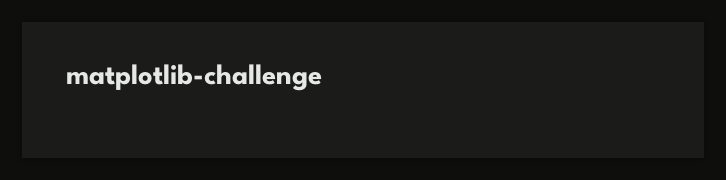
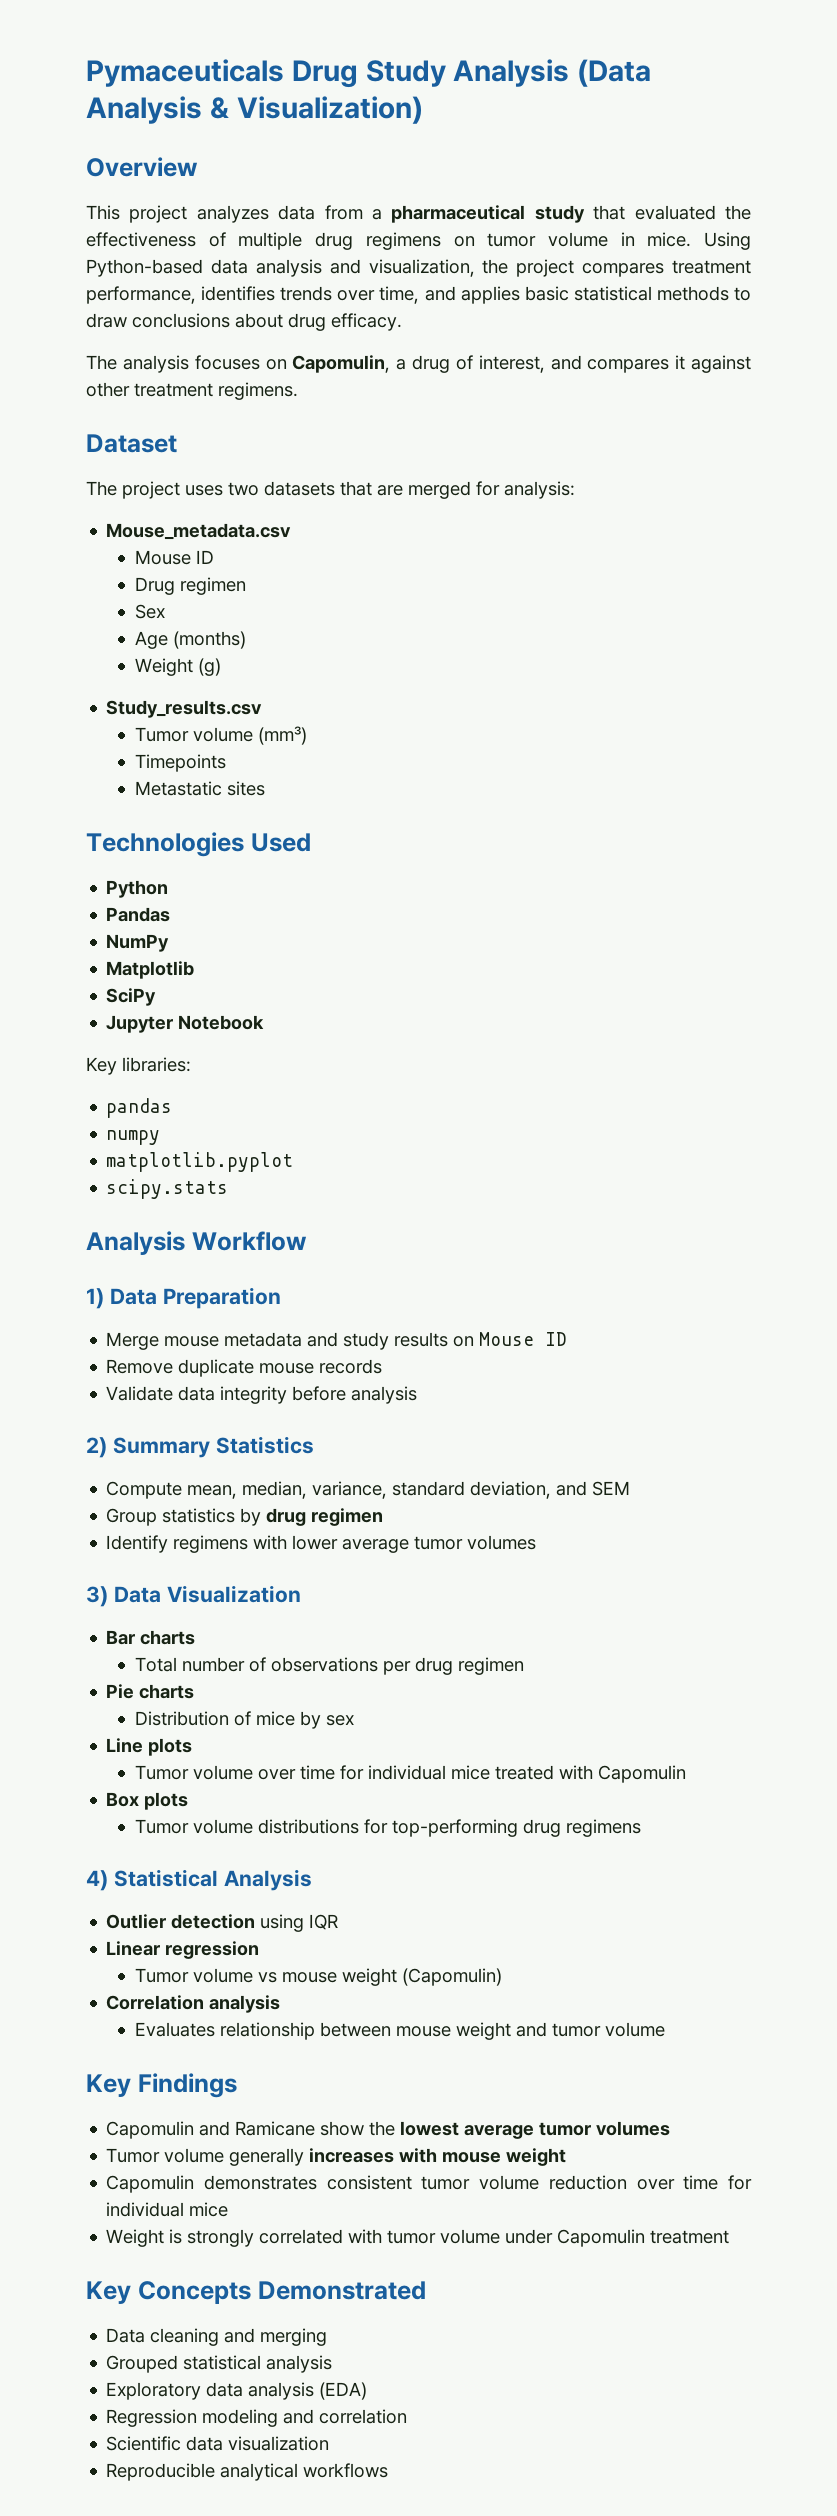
[66,64,322,91] matplotlib-challenge -> [86,59,652,88] [86,96,423,124] [86,157,198,177] [86,205,751,223] [86,232,751,250] [86,259,751,277] [86,286,752,304] [86,313,402,331] [86,355,751,373] [86,382,298,400] [86,434,177,453] [86,481,575,499] [106,523,292,540] [134,550,214,565] [134,577,246,595] [134,604,165,619] [134,631,246,649] [134,658,221,676] [106,700,263,718] [134,726,307,745] [134,754,226,772] [134,781,265,796] [86,832,311,857] [106,880,169,898] [106,907,171,922] [106,934,170,952] [106,961,195,979] [106,988,157,1006] [106,1015,265,1033] [86,1057,191,1075] [106,1098,173,1118] [106,1130,161,1145] [106,1152,294,1172] [106,1179,229,1199] [86,1231,307,1255] [86,1287,281,1309] [106,1332,568,1350] [106,1359,383,1377] [106,1386,418,1404] [86,1436,314,1458] [106,1481,631,1499] [106,1508,384,1526] [106,1535,537,1553] [86,1585,301,1607] [106,1630,196,1645] [134,1657,524,1675] [106,1684,195,1699] [134,1711,354,1729] [106,1738,193,1756] [134,1765,686,1783] [106,1792,189,1810] [134,1819,641,1837] [86,1869,312,1891] [106,1914,339,1932] [106,1941,260,1959] [134,1968,502,1986] [106,1995,281,2013] [134,2022,665,2040] [86,2073,237,2098] [106,2121,671,2139] [106,2148,567,2166] [106,2175,752,2193] [106,2202,229,2217] [106,2229,730,2247] [86,2281,426,2304] [106,2328,328,2346] [106,2355,333,2373] [106,2382,368,2400] [106,2409,408,2427] [106,2436,330,2451] [106,2463,389,2481] Pymaceuticals Drug Study Analysis (Data Analysis & Visualization) // Overview // This project analyzes data from a pharmaceutical study that evaluated the effectiveness of multiple drug regimens on tumor volume in mice. Using Python-based data analysis and visualization, the project compares treatment performance, identifies trends over time, and applies basic statistical methods to draw conclusions about drug efficacy. // The analysis focuses on Capomulin, a drug of interest, and compares it against other treatment regimens. // Dataset // The project uses two datasets that are merged for analysis: // Mouse_metadata.csv // Mouse ID // Drug regimen // Sex // Age (months) // Weight (g) // Study_results.csv // Tumor volume (mm³) // Timepoints // Metastatic sites // Technologies Used // Python // Pandas // NumPy // Matplotlib // SciPy // Jupyter Notebook // Key libraries: // pandas // numpy // matplotlib.pyplot // scipy.stats // Analysis Workflow // 1) Data Preparation // Merge mouse metadata and study results on Mouse ID // Remove duplicate mouse records // Validate data integrity before analysis // 2) Summary Statistics // Compute mean, median, variance, standard deviation, and SEM // Group statistics by drug regimen // Identify regimens with lower average tumor volumes // 3) Data Visualization // Bar charts // Total number of observations per drug regimen // Pie charts // Distribution of mice by sex // Line plots // Tumor volume over time for individual mice treated with Capomulin // Box plots // Tumor volume distributions for top-performing drug regimens // 4) Statistical Analysis // Outlier detection using IQR // Linear regression // Tumor volume vs mouse weight (Capomulin) // Correlation analysis // Evaluates relationship between mouse weight and tumor volume // Key Findings // Capomulin and Ramicane show the lowest average tumor volumes // Tumor volume generally increases with mouse weight // Capomulin demonstrates consistent tumor volume reduction over time for individual mice // Weight is strongly correlated with tumor volume under Capomulin treatment // Key Concepts Demonstrated // Data cleaning and merging // Grouped statistical analysis // Exploratory data analysis (EDA) // Regression modeling and correlation // Scientific data visualization // Reproducible analytical workflows

